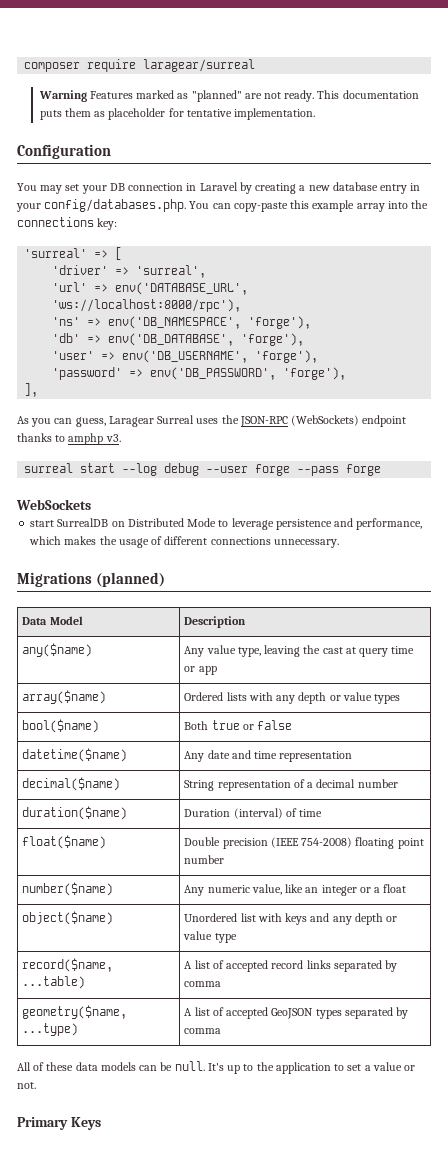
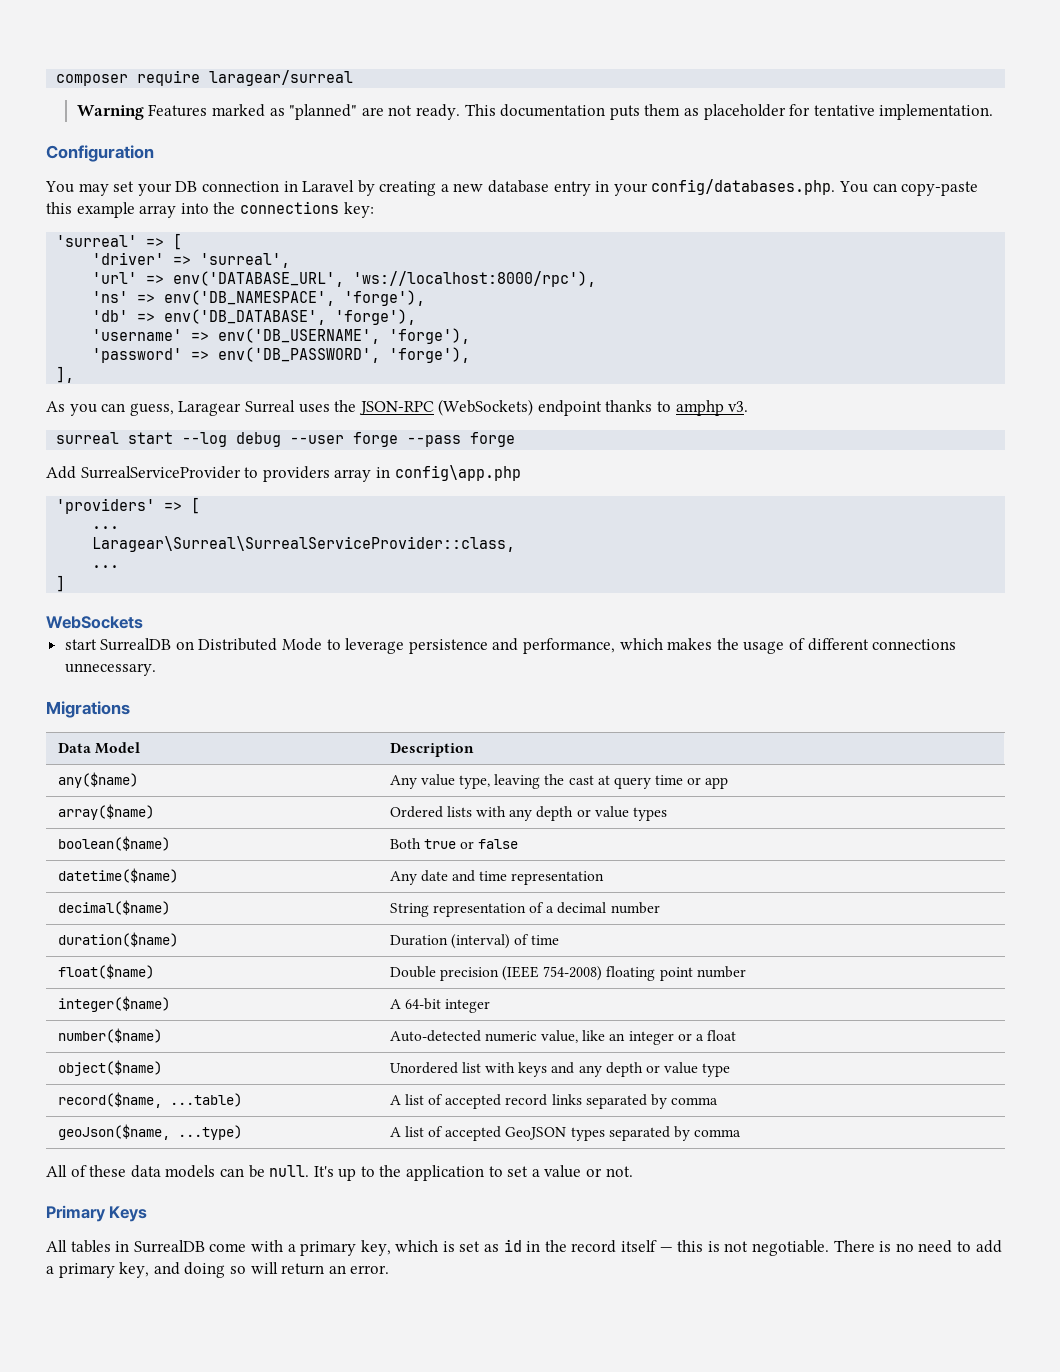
[52,351,95,360] 'user' -> [92,329,183,341] 'username'
(382, 470) none -> [46,465,521,482] [56,497,201,514] [92,526,120,529] [92,536,516,552] [92,565,120,568] [56,575,66,592] // Add SurrealServiceProvider to providers array in config\app.php // 'providers' => [ // ... // Laragear\Surreal\SurrealServiceProvider::class, // ... // ]
[96,572,166,587] (planned) -> (130, 709) none
[22,719,100,733] bool($name) -> [57,836,170,851] boolean($name)
(225, 859) none -> [57,996,170,1012] [389,998,490,1013] // integer($name) | A 64-bit integer
[184,885,205,896] Any -> [389,1030,481,1042] Auto-detected
[22,1005,128,1019] geometry($name, -> [57,1124,170,1140] geoJson($name,
(101, 1123) none -> [46,1239,1002,1256] [46,1262,390,1278] // All tables in SurrealDB come with a primary key, which is set as id in the record itself — this is not negotiable. There is no need to add a primary key, and doing so will return an error.

